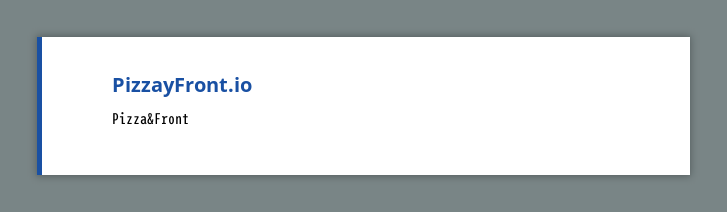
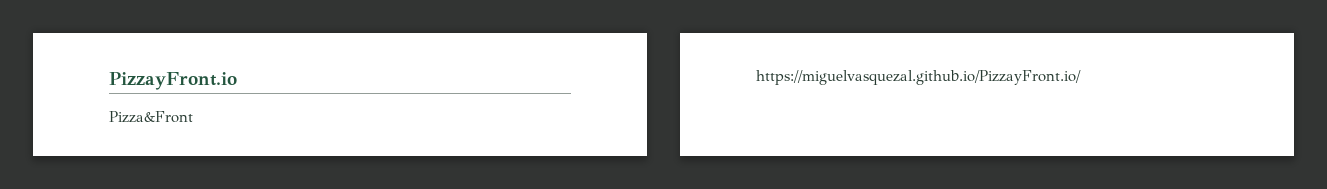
(189, 118) none -> [756,70,1081,85] // https://miguelvasquezal.github.io/PizzayFront.io/

